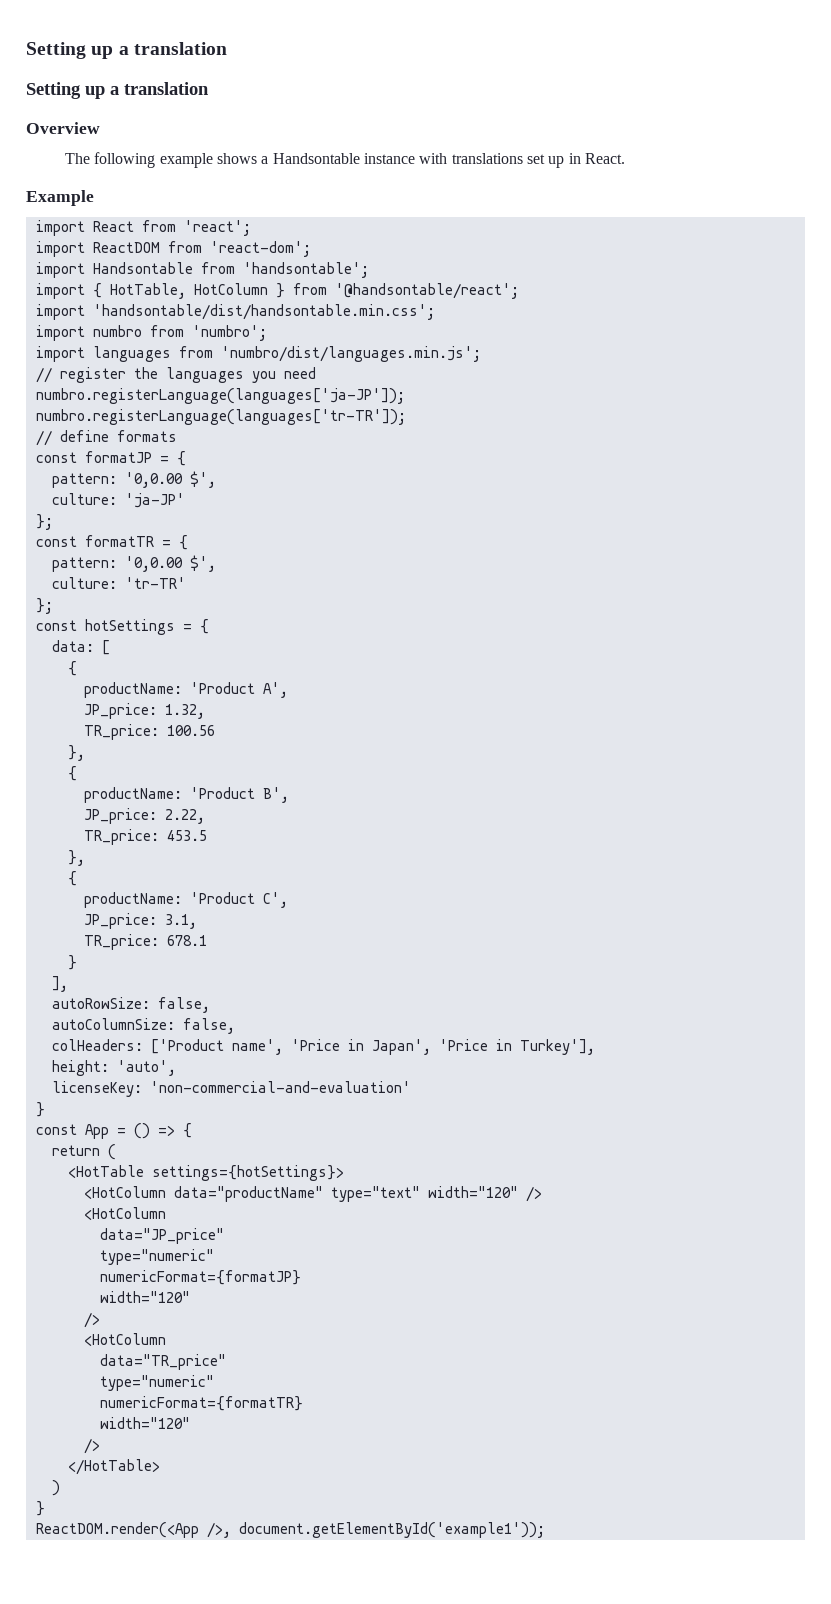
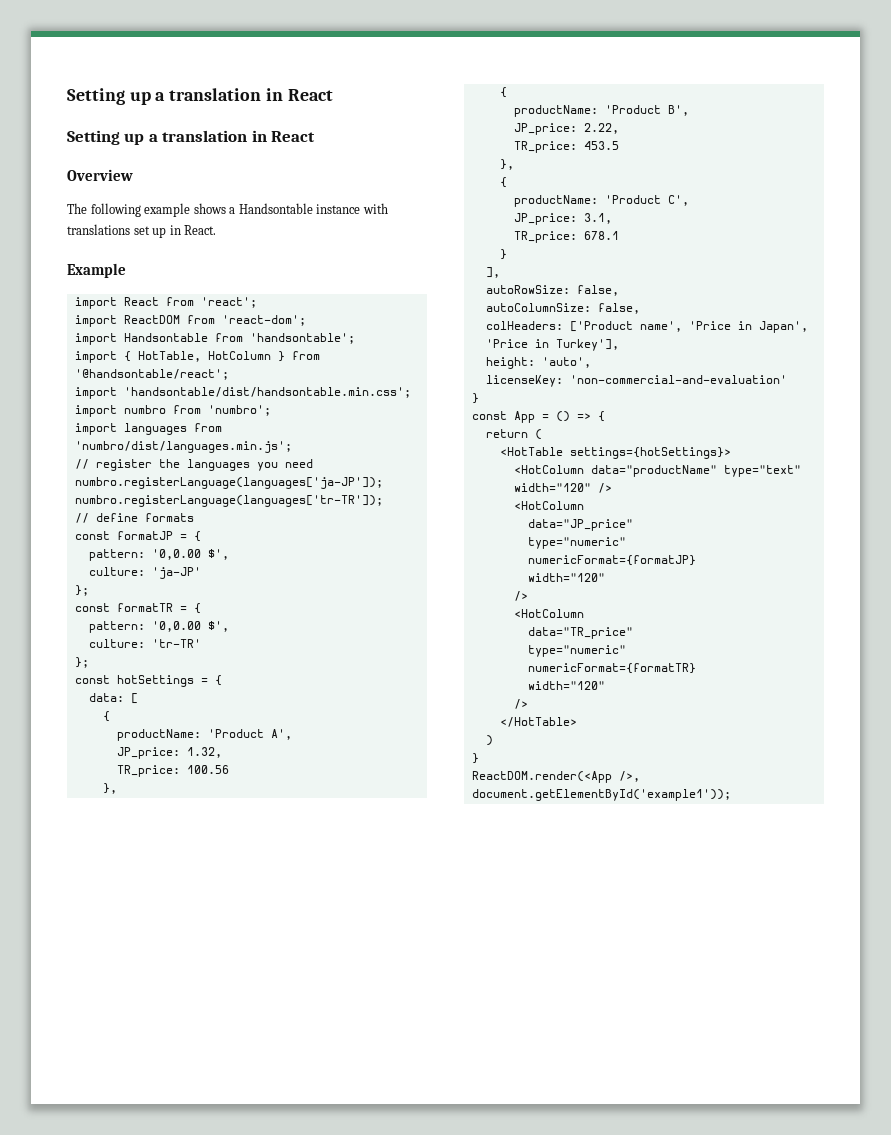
[26,42,227,59] [26,82,209,99] Setting up a translation // Setting up a translation -> [67,88,333,105] [67,130,316,145] Setting up a translation in React // Setting up a translation in React

